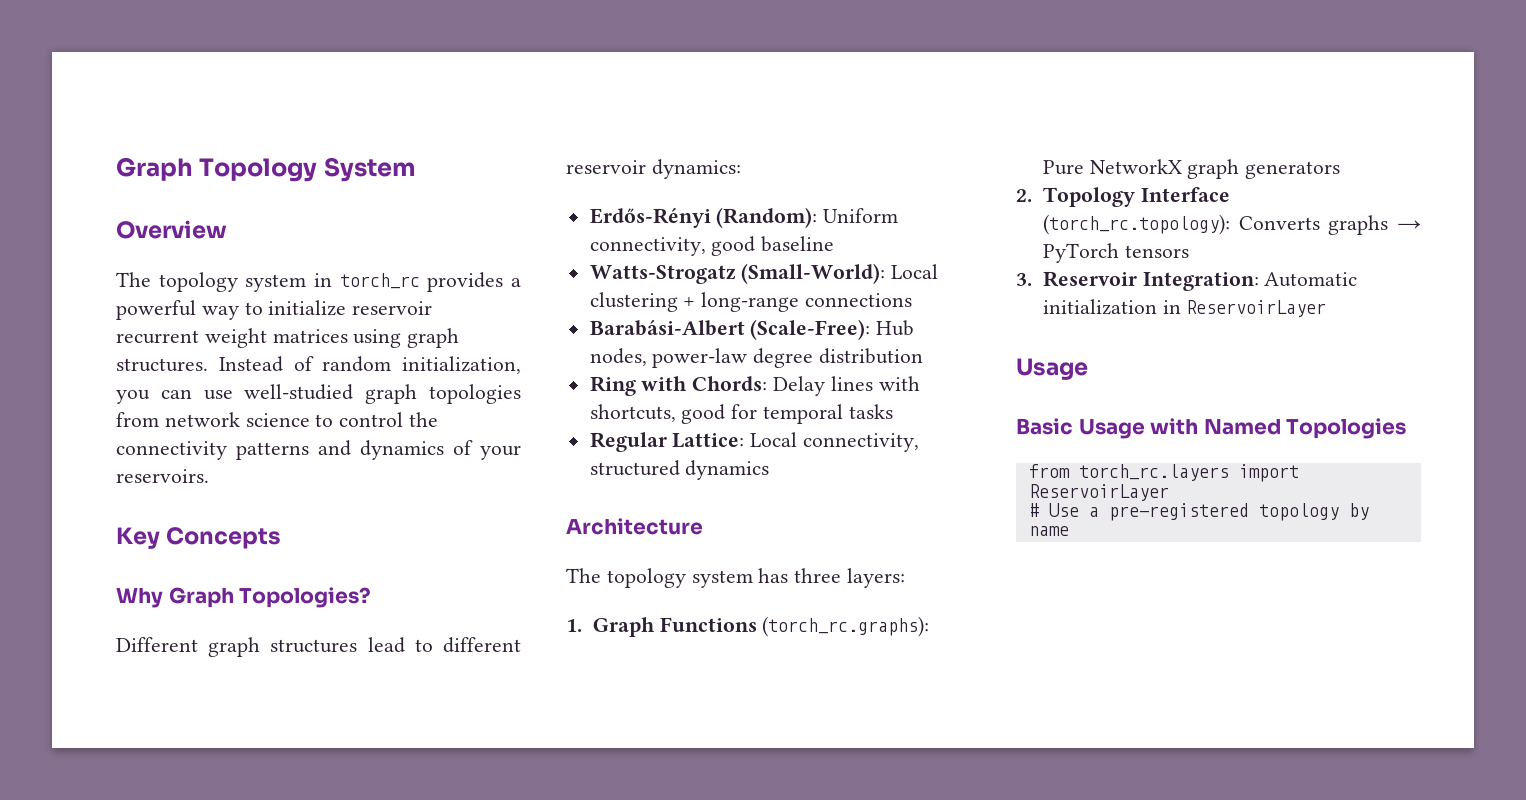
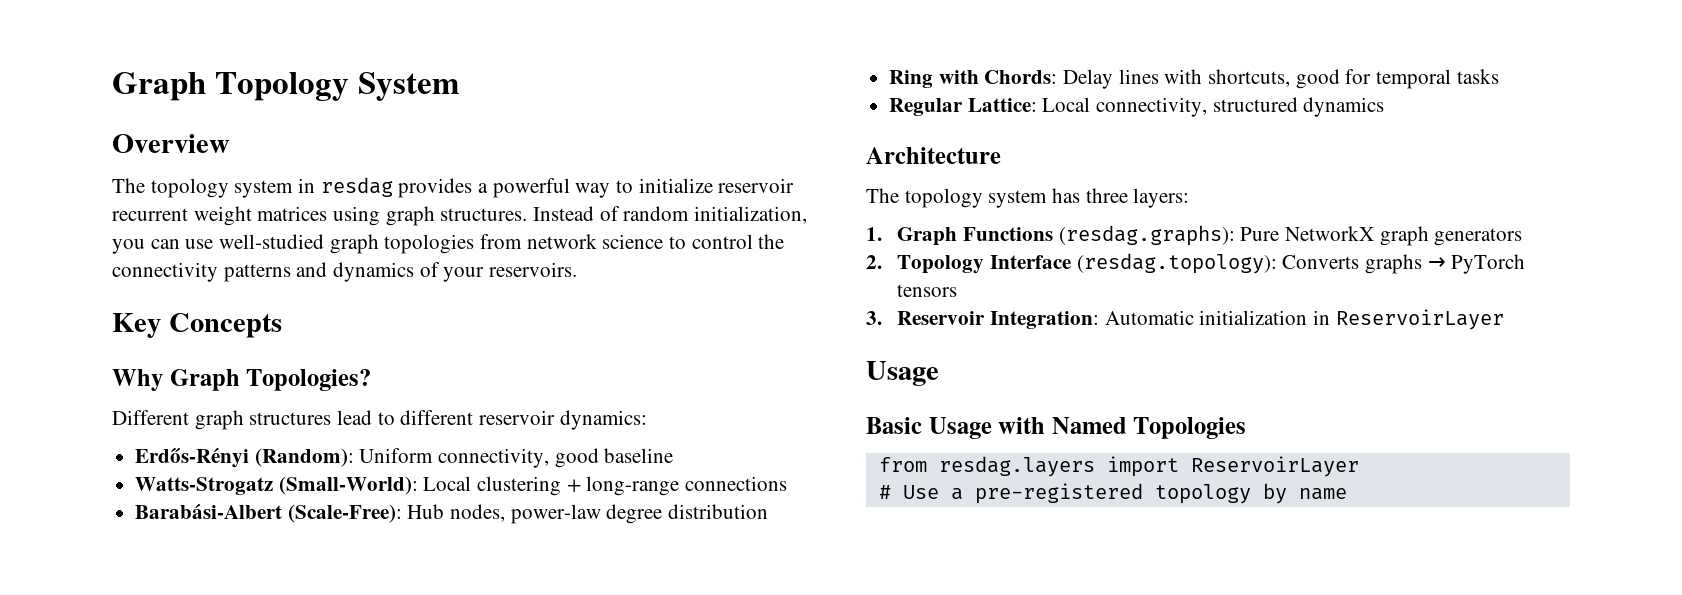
[339,273,420,289] torch_rc -> [320,177,393,197] resdag
[762,616,930,637] (torch_rc.graphs): -> [1058,225,1235,246] (resdag.graphs):
[1042,214,1230,235] (torch_rc.topology): -> [1076,253,1277,274] (resdag.topology):
[1078,464,1229,481] torch_rc.layers -> [938,456,1095,477] resdag.layers

